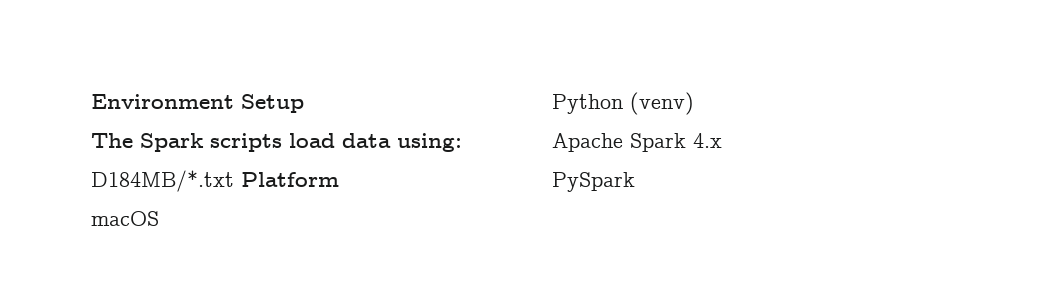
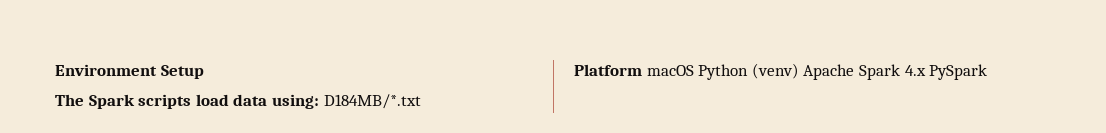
[91,170,234,192] // D184MB/*.txt -> [323,94,421,109] D184MB/*.txt //
(339, 179) // -> (642, 70) none
(159, 218) // -> (694, 70) none
(694, 103) // -> (799, 71) none
(722, 140) // -> (926, 70) none

